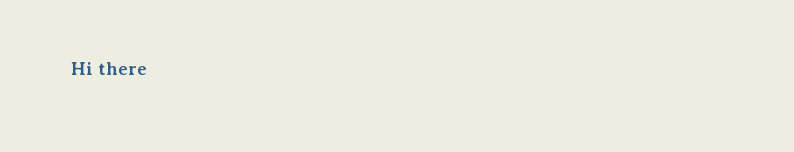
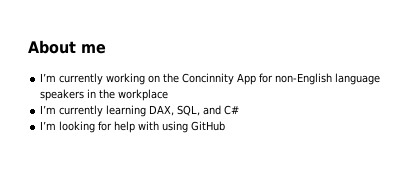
[71,62,147,75] Hi there -> [28,40,106,54] [40,73,381,85] [40,89,169,101] [40,105,240,117] [40,121,226,133] About me // I’m currently working on the Concinnity App for non-English language speakers in the workplace // I’m currently learning DAX, SQL, and C# // I’m looking for help with using GitHub

